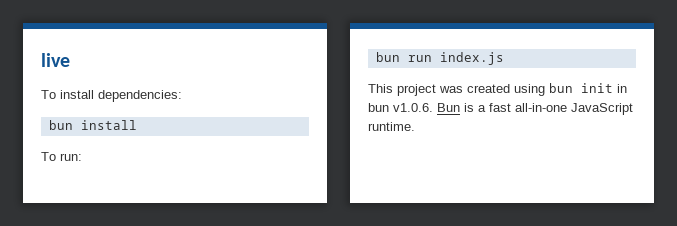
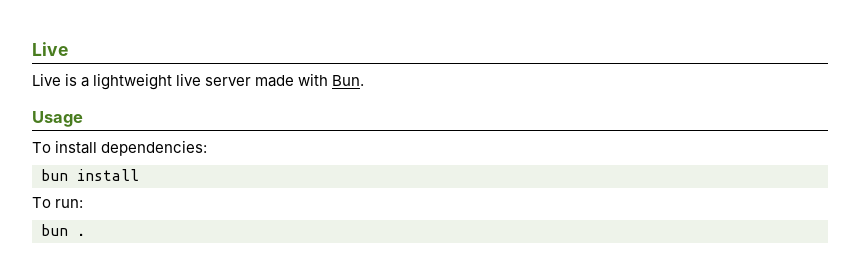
[41,53,70,67] live -> [32,42,68,56] [32,73,365,90] [32,111,83,127] Live // Live is a lightweight live server made with Bun. // Usage
[407,52,504,65] [368,83,627,96] [368,103,633,115] [368,122,415,131] run index.js // This project was created using bun init in bun v1.0.6. Bun is a fast all-in-one JavaScript runtime. -> [77,233,85,236] .

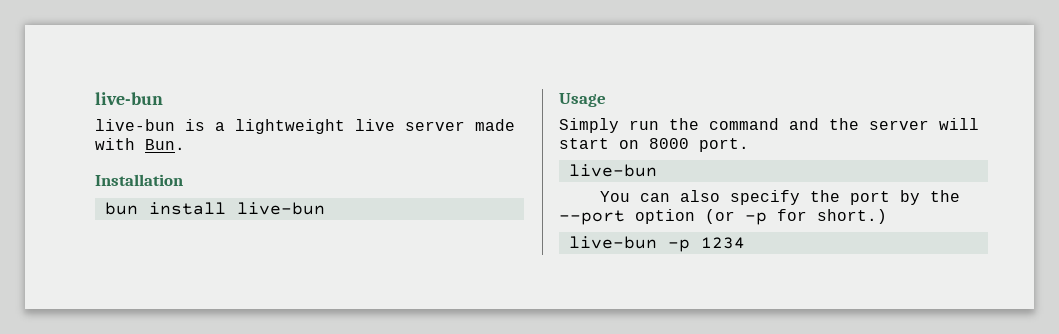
[32,42,68,56] [32,73,61,86] Live // Live -> [95,92,163,105] [95,119,175,131] live-bun // live-bun
[32,111,83,127] [32,140,208,156] [41,169,139,181] [32,197,84,208] [41,224,85,236] Usage // To install dependencies: // bun install // To run: // bun . -> [95,174,183,186] [104,202,325,215] [559,93,606,107] [559,118,979,133] [559,138,749,152] [568,164,657,177] [600,190,961,205] [559,209,887,225] [568,236,745,252] Installation // bun install live-bun // Usage // Simply run the command and the server will start on 8000 port. // live-bun // You can also specify the port by the --port option (or -p for short.) // live-bun -p 1234

